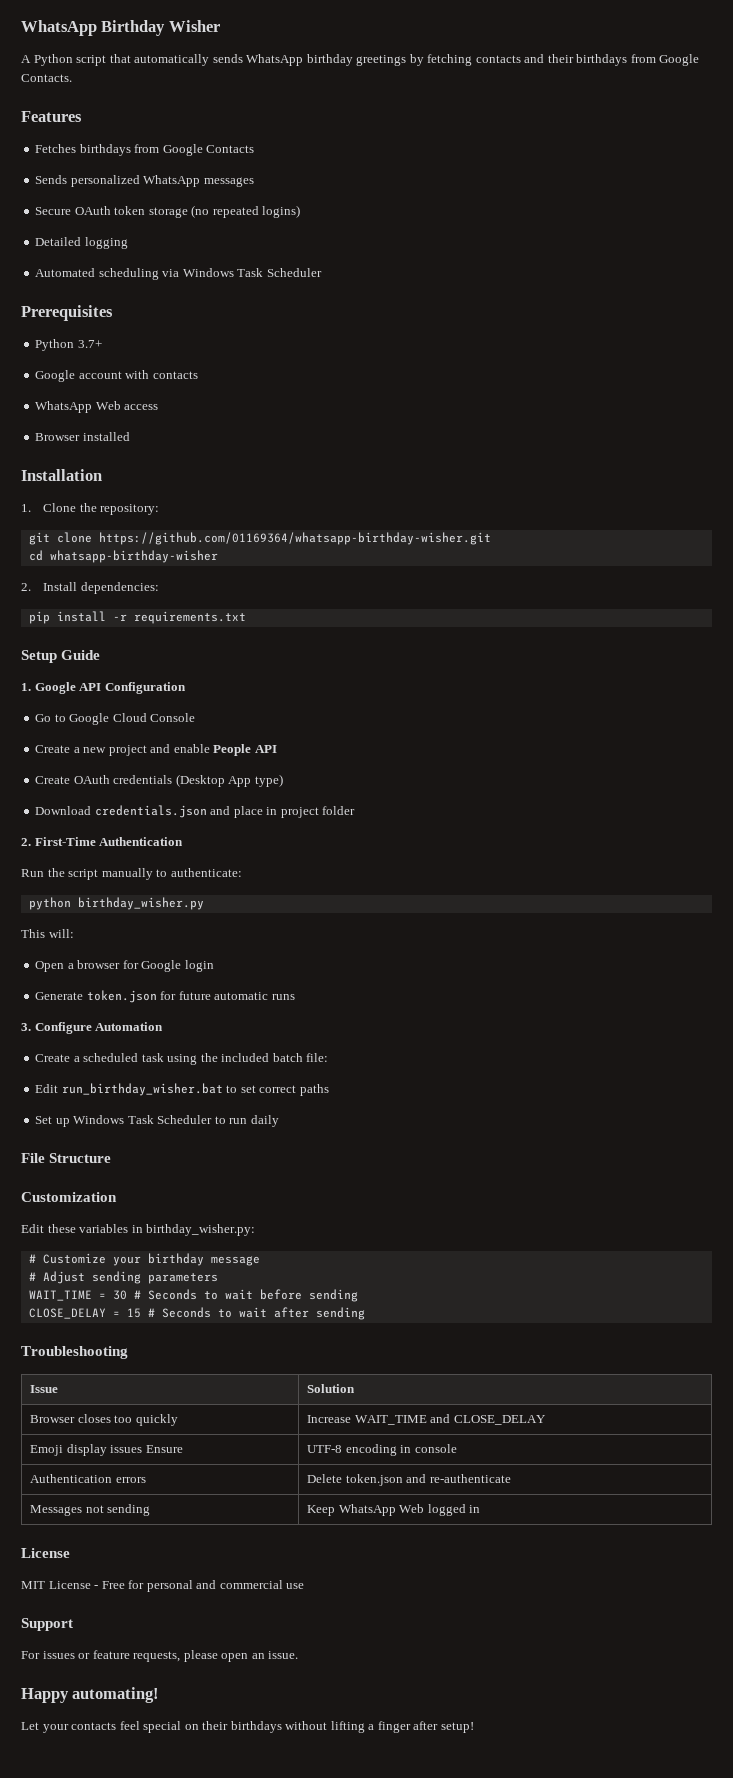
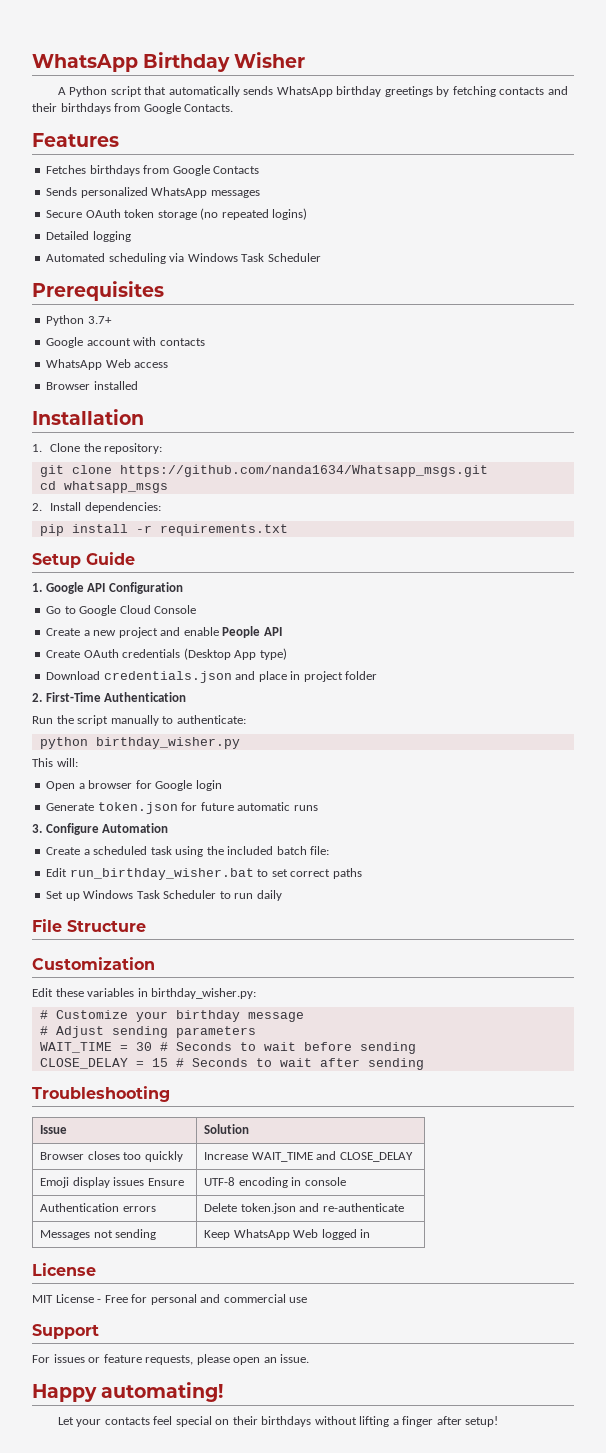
[98,532,491,545] https://github.com/01169364/whatsapp-birthday-wisher.git -> [119,465,488,477] https://github.com/nanda1634/Whatsapp_msgs.git
[49,550,218,563] whatsapp-birthday-wisher -> [63,481,168,493] whatsapp_msgs

